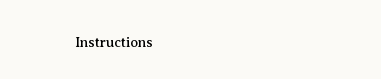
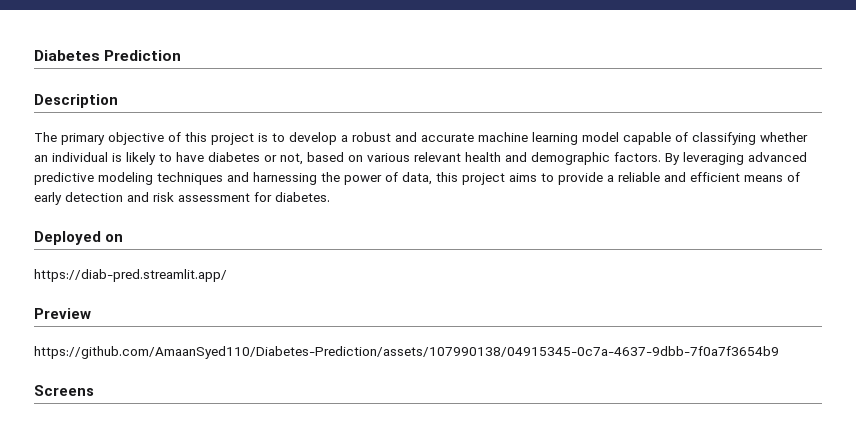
[75,37,153,47] Instructions -> [34,50,182,61] [34,94,118,108] [34,132,808,145] [34,152,807,165] [34,172,800,185] [34,192,330,205] [34,231,124,245] [34,269,227,282] [34,308,91,319] [34,346,779,359] [34,385,94,396] Diabetes Prediction // Description // The primary objective of this project is to develop a robust and accurate machine learning model capable of classifying whether an individual is likely to have diabetes or not, based on various relevant health and demographic factors. By leveraging advanced predictive modeling techniques and harnessing the power of data, this project aims to provide a reliable and efficient means of early detection and risk assessment for diabetes. // Deployed on // https://diab-pred.streamlit.app/ // Preview // https://github.com/AmaanSyed110/Diabetes-Prediction/assets/107990138/04915345-0c7a-4637-9dbb-7f0a7f3654b9 // Screens

